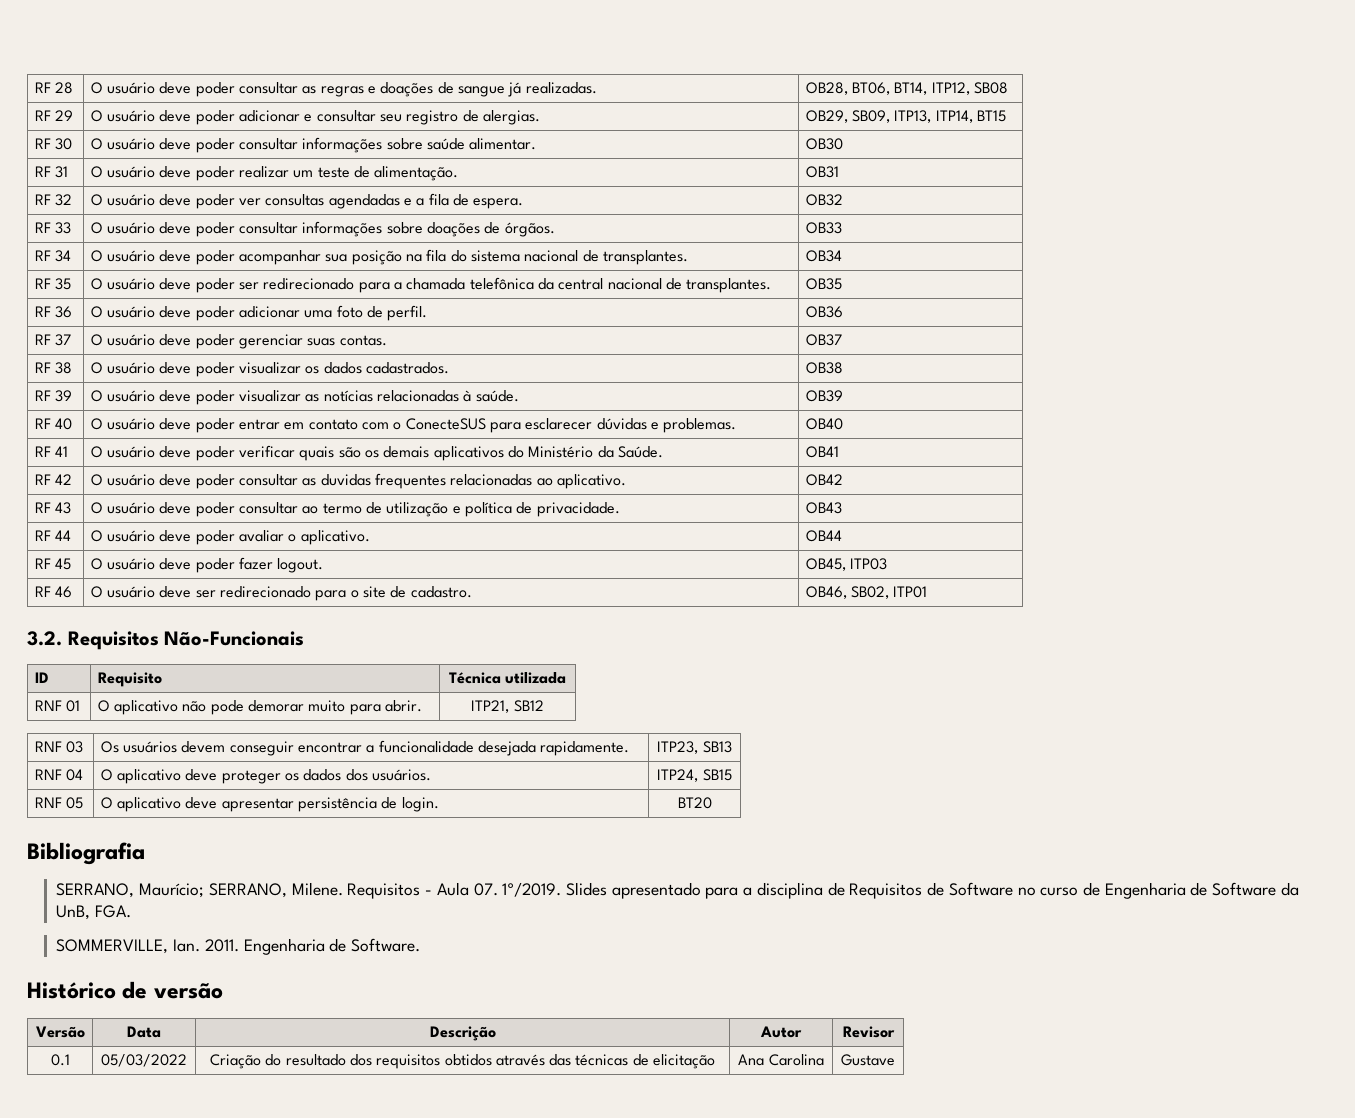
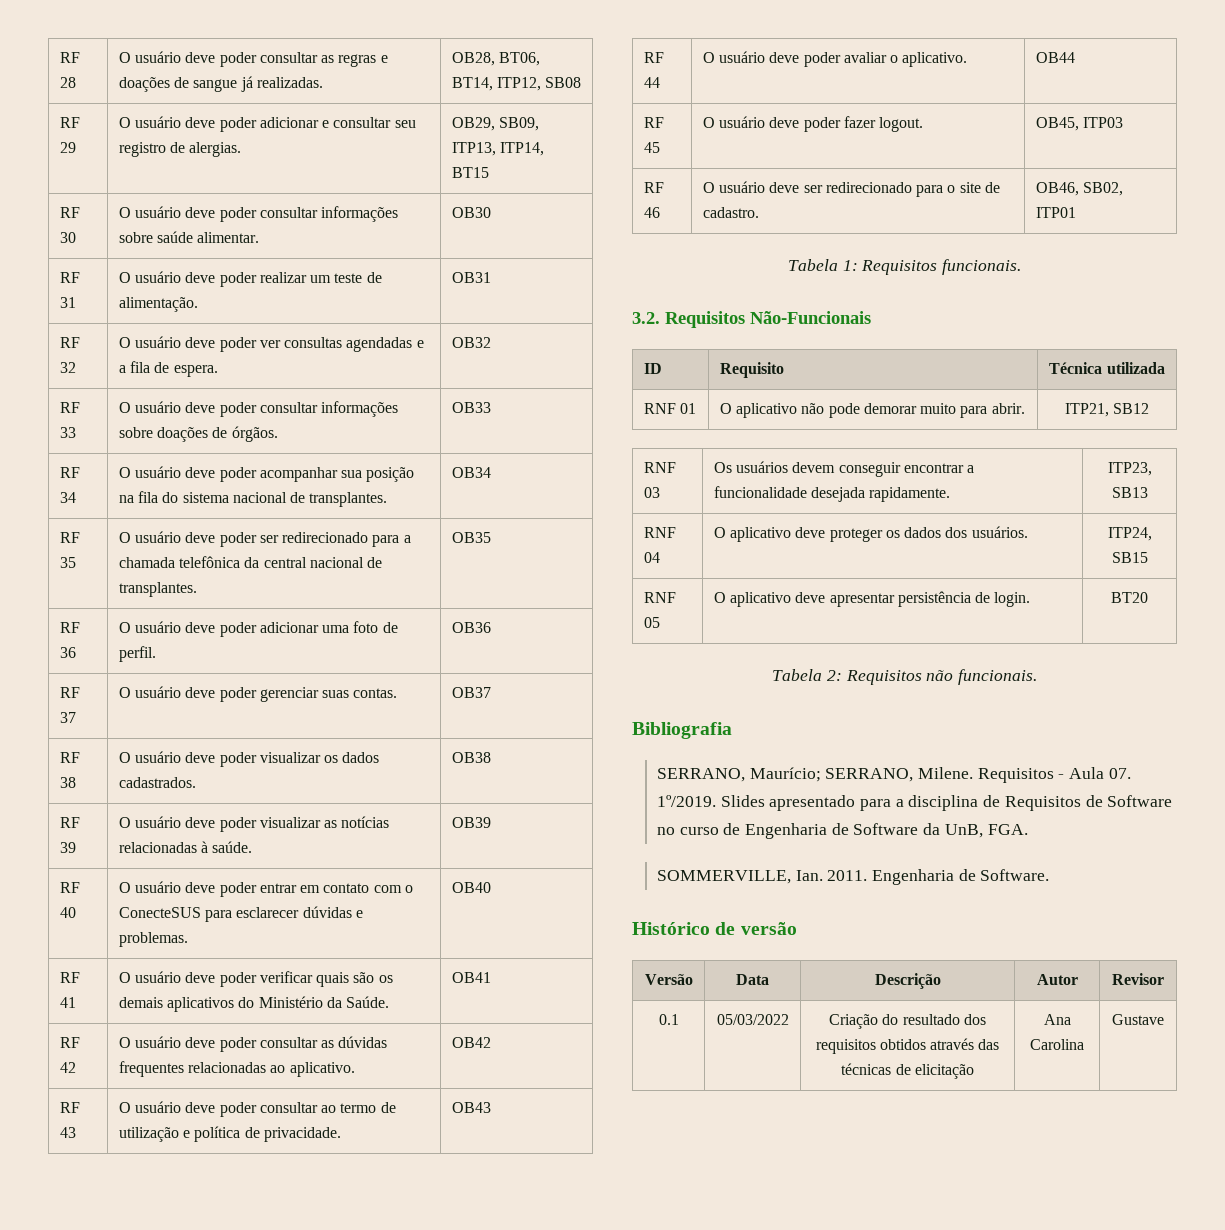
[320,474,371,486] duvidas -> [338,1036,388,1048] dúvidas
(928, 592) none -> [787,259,1022,275] // Tabela 1: Requisitos funcionais.
(712, 803) none -> [772,669,1037,685] // Tabela 2: Requisitos não funcionais.

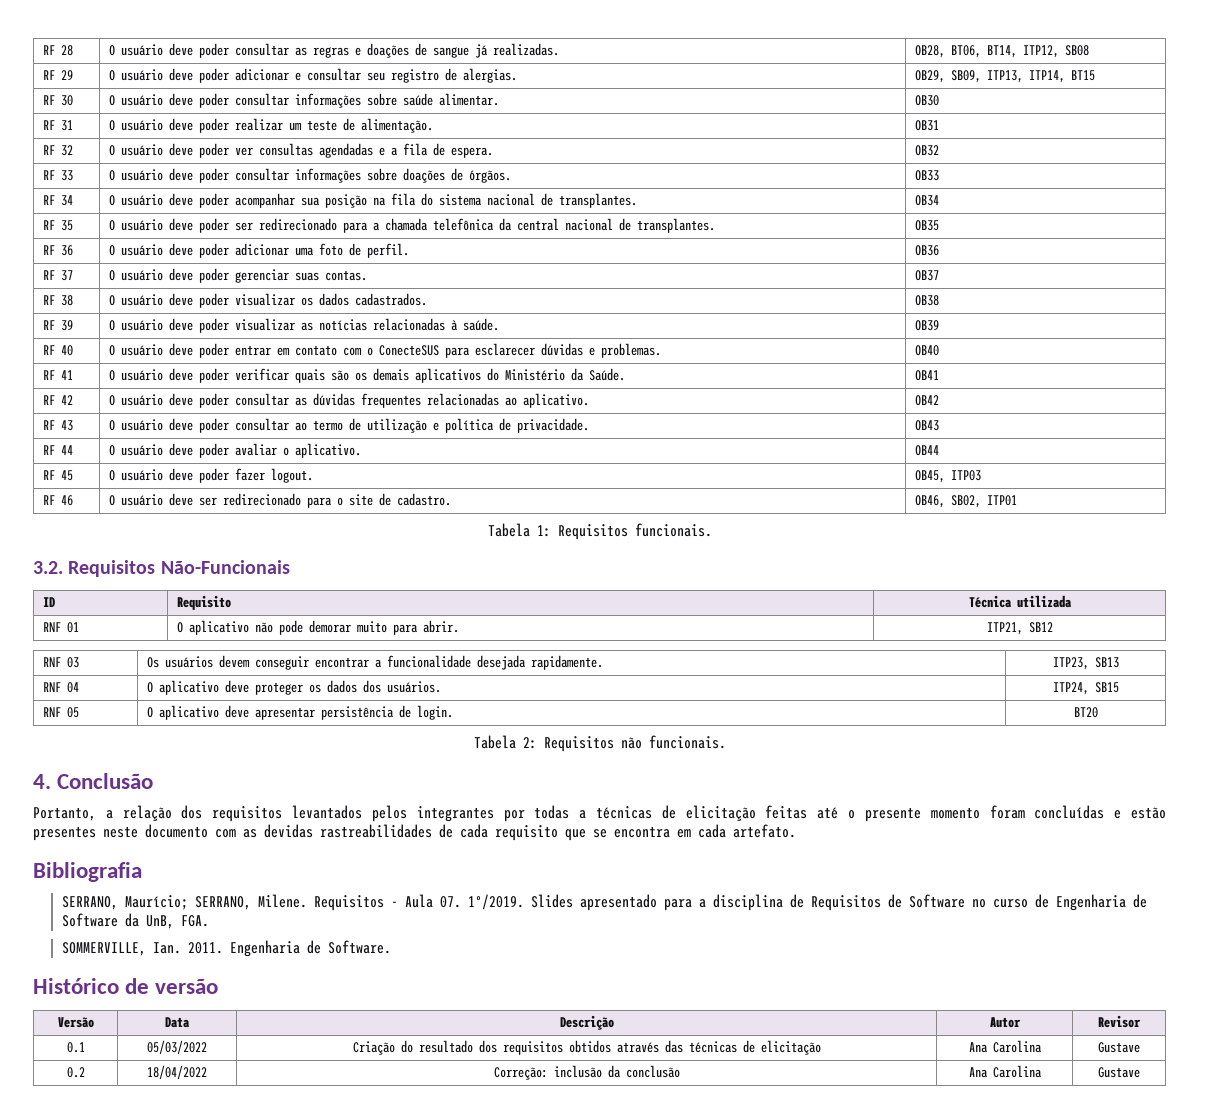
(1037, 677) none -> [33,773,154,789] [33,805,1167,822] [33,824,796,841] // 4. Conclusão // Portanto, a relação dos requisitos levantados pelos integrantes por todas a técnicas de elicitação feitas até o presente momento foram concluídas e estão presentes neste documento com as devidas rastreabilidades de cada requisito que se encontra em cada artefato.
(1164, 1019) none -> [66,1067,85,1078] [147,1065,207,1079] [493,1065,680,1080] [968,1065,1042,1078] [1098,1067,1140,1078] // 0.2 | 18/04/2022 | Correção: inclusão da conclusão | Ana Carolina | Gustave

